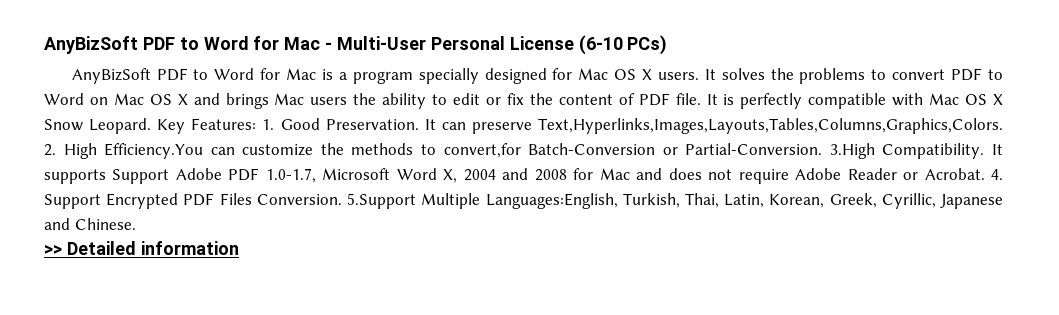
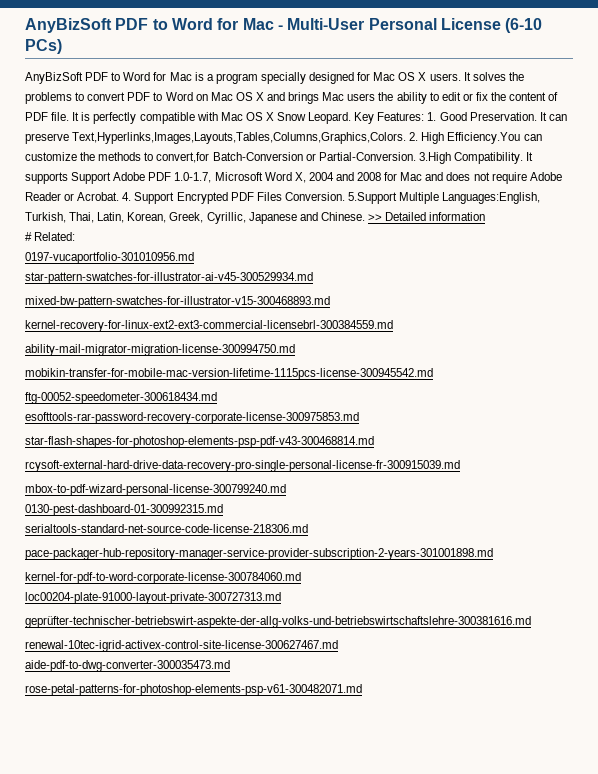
(136, 224) // -> (365, 216) none
(239, 248) none -> [25,232,76,241] [25,252,194,264] [25,272,313,284] [25,296,330,308] [25,320,393,332] [25,344,295,356] [25,368,433,380] [25,392,217,404] [25,412,359,424] [25,436,374,448] [25,460,460,472] [25,484,286,496] [25,504,223,516] [25,524,308,533] [25,548,493,560] [25,572,301,584] [25,592,281,604] [25,616,531,628] [25,640,338,652] [25,660,230,672] [25,684,362,696] // # Related: // 0197-vucaportfolio-301010956.md // star-pattern-swatches-for-illustrator-ai-v45-300529934.md // mixed-bw-pattern-swatches-for-illustrator-v15-300468893.md // kernel-recovery-for-linux-ext2-ext3-commercial-licensebrl-300384559.md // ability-mail-migrator-migration-license-300994750.md // mobikin-transfer-for-mobile-mac-version-lifetime-1115pcs-license-300945542.md // ftg-00052-speedometer-300618434.md // esofttools-rar-password-recovery-corporate-license-300975853.md // star-flash-shapes-for-photoshop-elements-psp-pdf-v43-300468814.md // rcysoft-external-hard-drive-data-recovery-pro-single-personal-license-fr-300915039.md // mbox-to-pdf-wizard-personal-license-300799240.md // 0130-pest-dashboard-01-300992315.md // serialtools-standard-net-source-code-license-218306.md // pace-packager-hub-repository-manager-service-provider-subscription-2-years-301001898.md // kernel-for-pdf-to-word-corporate-license-300784060.md // loc00204-plate-91000-layout-private-300727313.md // geprüfter-technischer-betriebswirt-aspekte-der-allg-volks-und-betriebswirtschaftslehre-300381616.md // renewal-10tec-igrid-activex-control-site-license-300627467.md // aide-pdf-to-dwg-converter-300035473.md // rose-petal-patterns-for-photoshop-elements-psp-v61-300482071.md

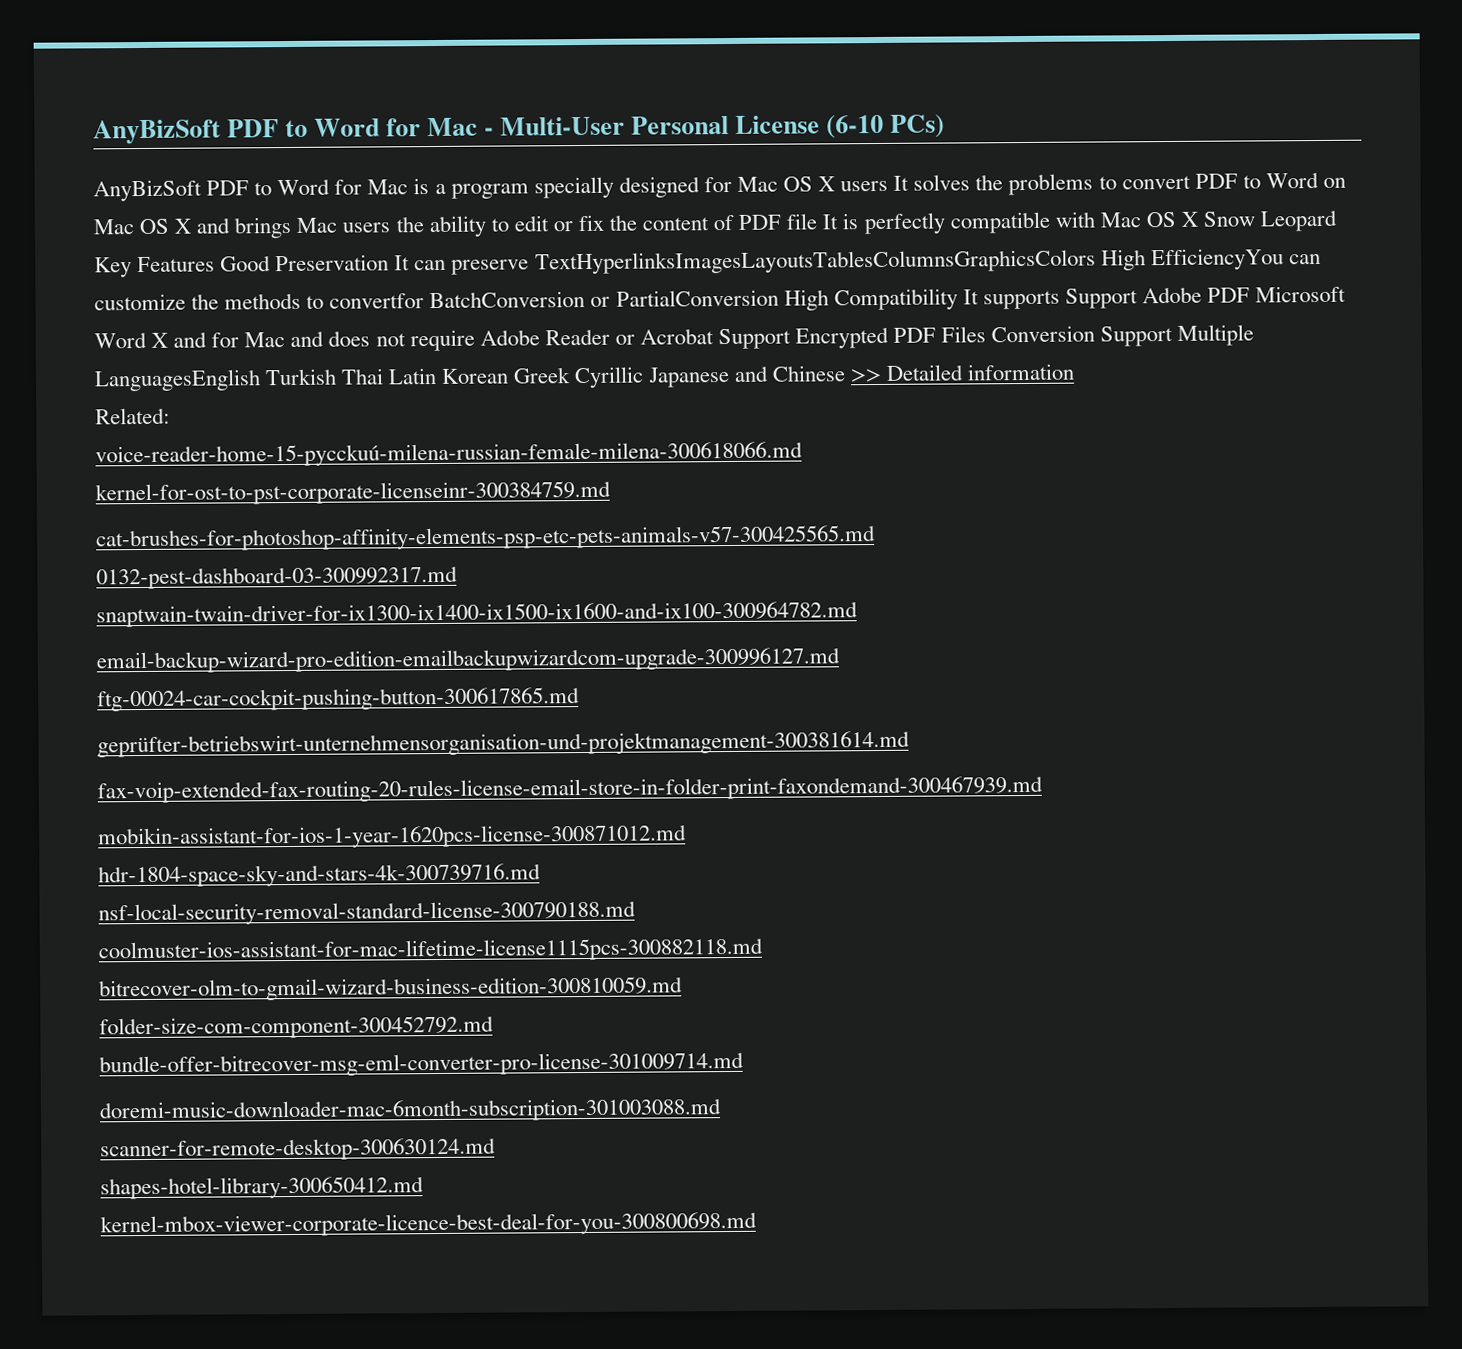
[429,73,461,81] users. -> [840,180,889,192] users
[51,112,70,121] file. -> [786,213,818,230] file
[308,112,567,124] [25,132,521,144] Leopard. Key Features: 1. Good Preservation. It can preserve Text,Hyperlinks,Images,Layouts,Tables,Columns,Graphics,Colors. 2. High Efficiency.You -> [1260,209,1338,232] [94,248,1284,278] Leopard Key Features Good Preservation It can preserve TextHyperlinksImagesLayoutsTablesColumnsGraphicsColors High EfficiencyYou
[156,152,523,164] convert,for Batch-Conversion or Partial-Conversion. 3.High Compatibility. -> [329,288,958,311] convertfor BatchConversion or PartialConversion High Compatibility
[174,172,212,183] 1.0-1.7, -> (1251, 295) none
[294,172,382,183] X, 2004 and 2008 -> [151,331,208,348] X and
[77,192,132,201] Acrobat. 4. -> [639,328,714,345] Acrobat
[284,192,541,204] [25,212,246,224] Conversion. 5.Support Multiple Languages:English, Turkish, Thai, Latin, Korean, Greek, Cyrillic, -> [991,324,1255,347] [94,366,645,392] Conversion Support Multiple LanguagesEnglish Turkish Thai Latin Korean Greek Cyrillic
[320,212,365,221] Chinese. -> [771,365,846,382] Chinese
[25,232,32,241] # -> (1075, 372) none
[25,252,194,264] [25,272,313,284] [25,296,330,308] [25,320,393,332] [25,344,295,356] [25,368,433,380] [25,392,217,404] [25,412,359,424] [25,436,374,448] [25,460,460,472] [25,484,286,496] [25,504,223,516] [25,524,308,533] [25,548,493,560] [25,572,301,584] [25,592,281,604] [25,616,531,628] [25,640,338,652] [25,660,230,672] [25,684,362,696] 0197-vucaportfolio-301010956.md // star-pattern-swatches-for-illustrator-ai-v45-300529934.md // mixed-bw-pattern-swatches-for-illustrator-v15-300468893.md // kernel-recovery-for-linux-ext2-ext3-commercial-licensebrl-300384559.md // ability-mail-migrator-migration-license-300994750.md // mobikin-transfer-for-mobile-mac-version-lifetime-1115pcs-license-300945542.md // ftg-00052-speedometer-300618434.md // esofttools-rar-password-recovery-corporate-license-300975853.md // star-flash-shapes-for-photoshop-elements-psp-pdf-v43-300468814.md // rcysoft-external-hard-drive-data-recovery-pro-single-personal-license-fr-300915039.md // mbox-to-pdf-wizard-personal-license-300799240.md // 0130-pest-dashboard-01-300992315.md // serialtools-standard-net-source-code-license-218306.md // pace-packager-hub-repository-manager-service-provider-subscription-2-years-301001898.md // kernel-for-pdf-to-word-corporate-license-300784060.md // loc00204-plate-91000-layout-private-300727313.md // geprüfter-technischer-betriebswirt-aspekte-der-allg-volks-und-betriebswirtschaftslehre-300381616.md // renewal-10tec-igrid-activex-control-site-license-300627467.md // aide-pdf-to-dwg-converter-300035473.md // rose-petal-patterns-for-photoshop-elements-psp-v61-300482071.md -> [95,441,803,468] [95,480,611,506] [96,525,876,552] [96,565,458,590] [96,601,858,628] [96,647,840,674] [97,687,580,712] [97,730,910,758] [97,775,1043,804] [98,824,687,850] [98,863,541,888] [98,900,636,926] [98,937,763,964] [99,976,683,1002] [99,1015,494,1040] [99,1051,744,1078] [99,1098,722,1124] [100,1137,496,1162] [100,1176,424,1200] [100,1211,757,1238] voice-reader-home-15-pycckuú-milena-russian-female-milena-300618066.md // kernel-for-ost-to-pst-corporate-licenseinr-300384759.md // cat-brushes-for-photoshop-affinity-elements-psp-etc-pets-animals-v57-300425565.md // 0132-pest-dashboard-03-300992317.md // snaptwain-twain-driver-for-ix1300-ix1400-ix1500-ix1600-and-ix100-300964782.md // email-backup-wizard-pro-edition-emailbackupwizardcom-upgrade-300996127.md // ftg-00024-car-cockpit-pushing-button-300617865.md // geprüfter-betriebswirt-unternehmensorganisation-und-projektmanagement-300381614.md // fax-voip-extended-fax-routing-20-rules-license-email-store-in-folder-print-faxondemand-300467939.md // mobikin-assistant-for-ios-1-year-1620pcs-license-300871012.md // hdr-1804-space-sky-and-stars-4k-300739716.md // nsf-local-security-removal-standard-license-300790188.md // coolmuster-ios-assistant-for-mac-lifetime-license1115pcs-300882118.md // bitrecover-olm-to-gmail-wizard-business-edition-300810059.md // folder-size-com-component-300452792.md // bundle-offer-bitrecover-msg-eml-converter-pro-license-301009714.md // doremi-music-downloader-mac-6month-subscription-301003088.md // scanner-for-remote-desktop-300630124.md // shapes-hotel-library-300650412.md // kernel-mbox-viewer-corporate-licence-best-deal-for-you-300800698.md

